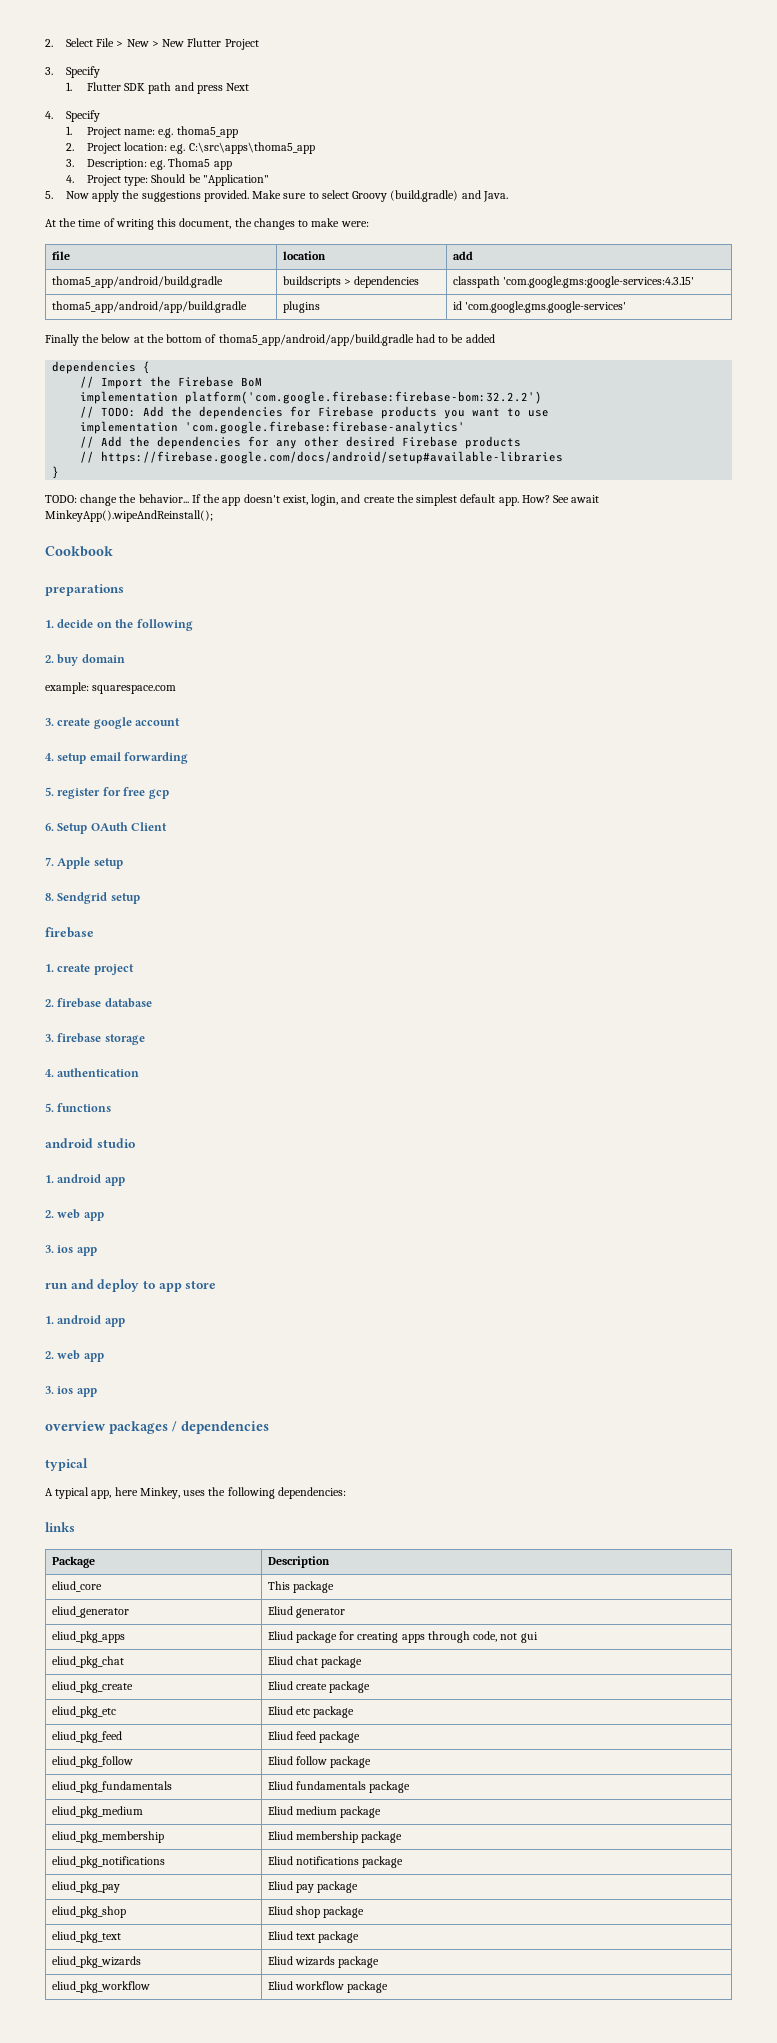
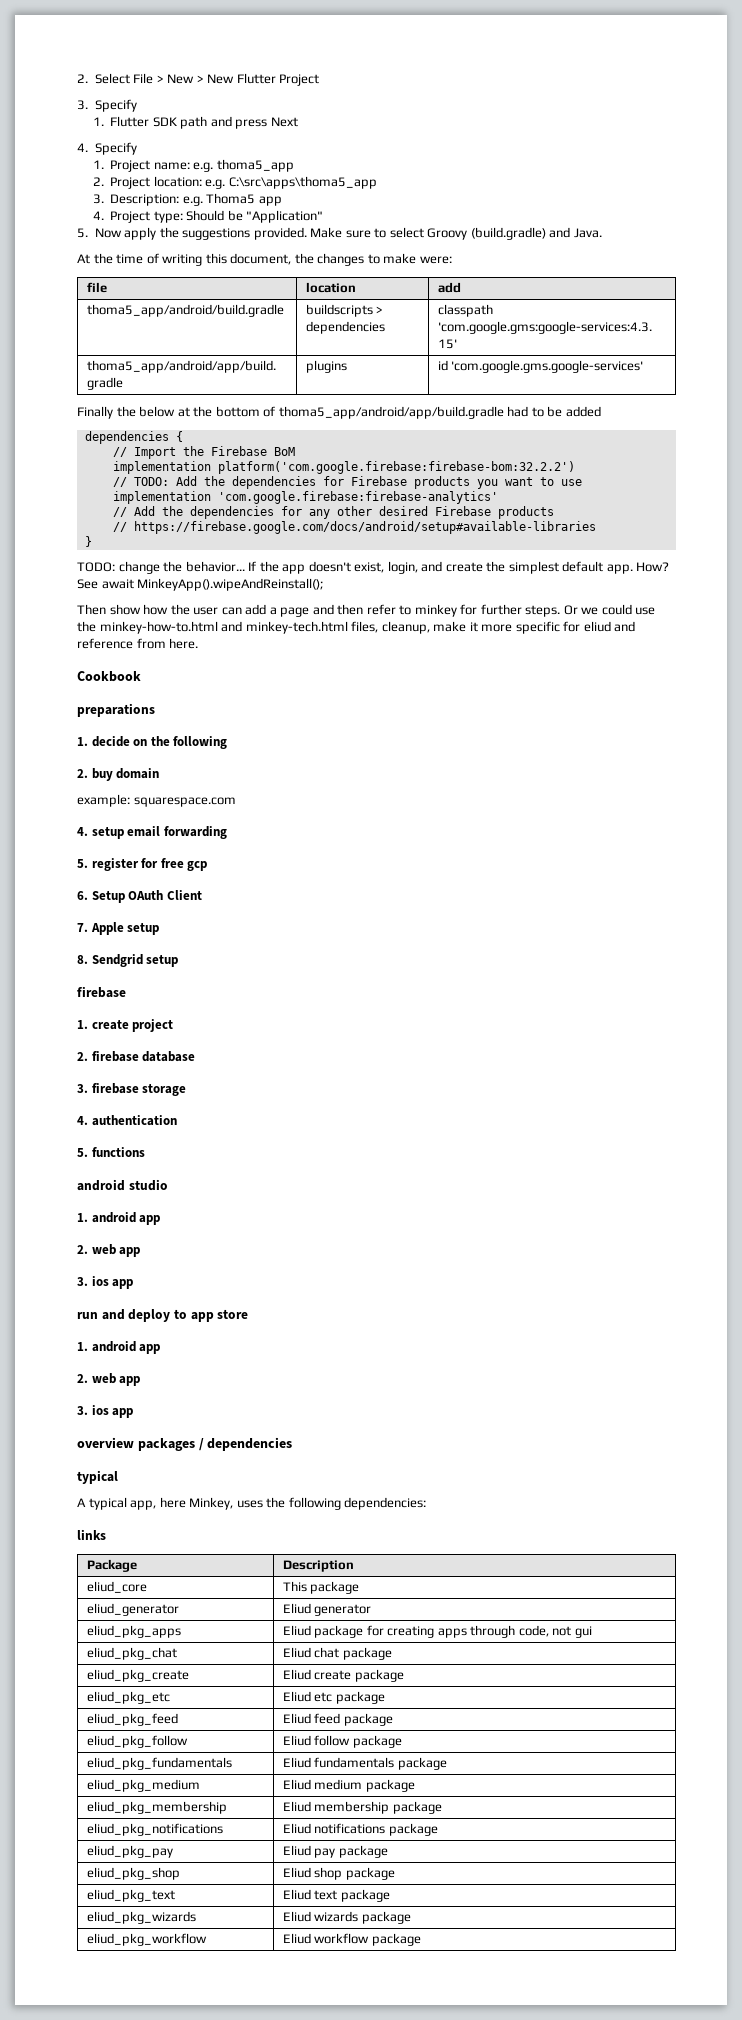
(213, 516) none -> [77,604,656,617] [77,621,636,634] [77,638,199,649] // Then show how the user can add a page and then refer to minkey for further steps. Or we could use the minkey-how-to.html and minkey-tech.html files, cleanup, make it more specific for eliud and reference from here.
[45,717,181,729] // 3. create google account -> (236, 802) none

